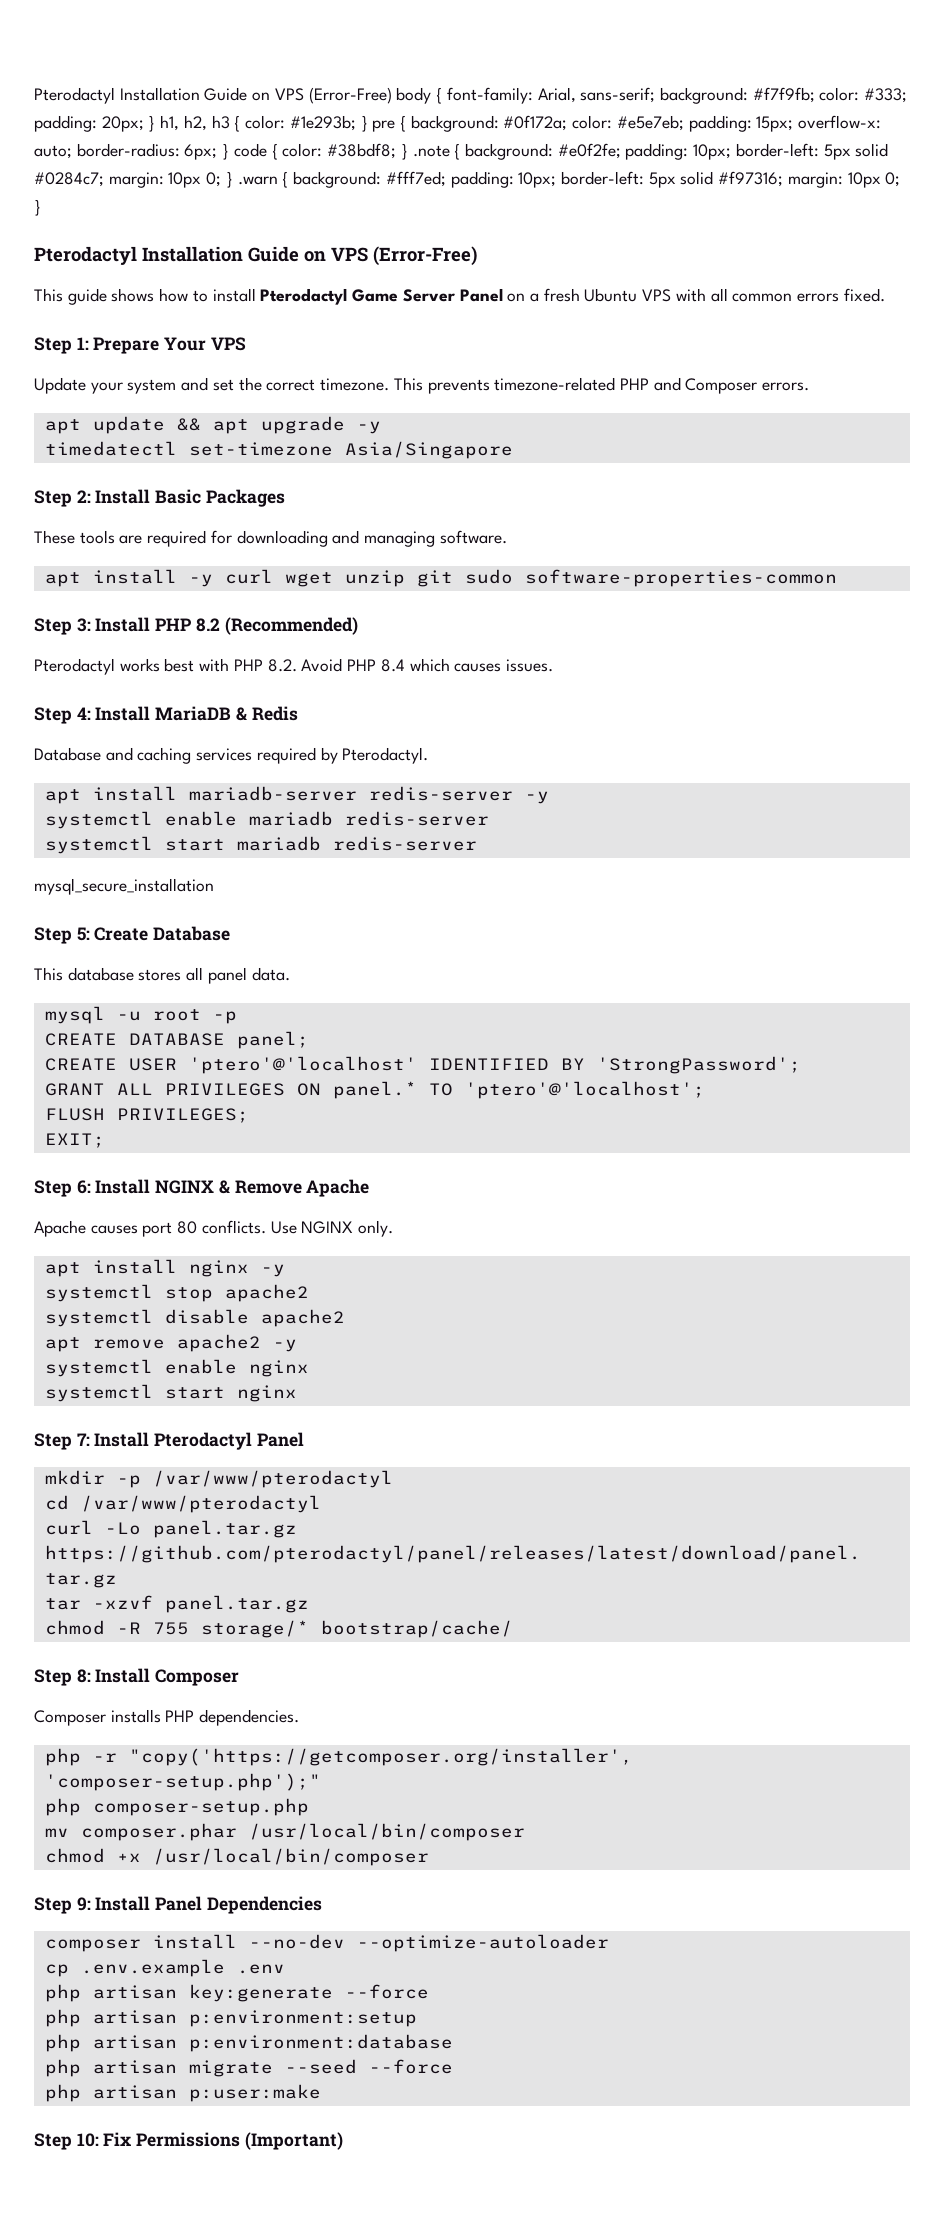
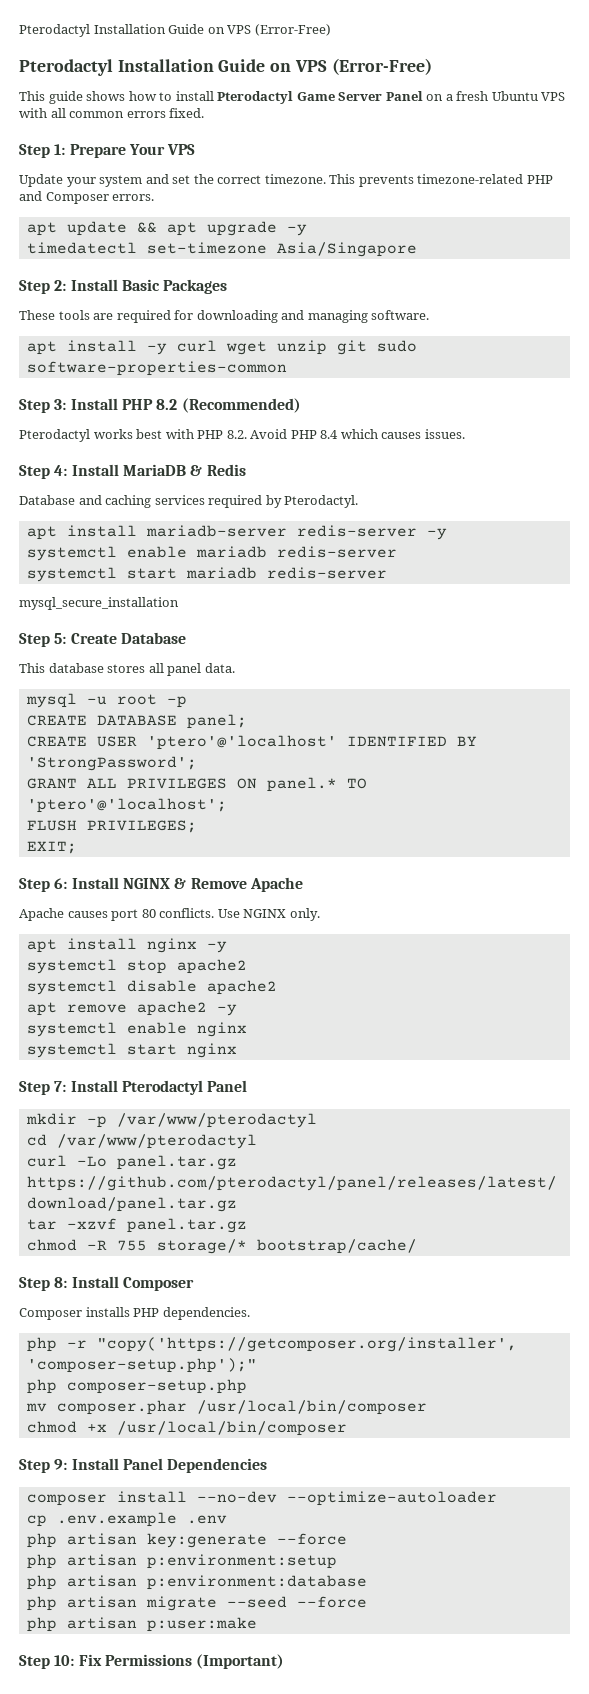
[34,87,908,104] [34,115,882,132] [34,143,889,160] [34,171,901,188] [34,199,41,216] Pterodactyl Installation Guide on VPS (Error-Free) body { font-family: Arial, sans-serif; background: #f7f9fb; color: #333; padding: 20px; } h1, h2, h3 { color: #1e293b; } pre { background: #0f172a; color: #e5e7eb; padding: 15px; overflow-x: auto; border-radius: 6px; } code { color: #38bdf8; } .note { background: #e0f2fe; padding: 10px; border-left: 5px solid #0284c7; margin: 10px 0; } .warn { background: #fff7ed; padding: 10px; border-left: 5px solid #f97316; margin: 10px 0; } -> [19,24,331,37] Pterodactyl Installation Guide on VPS (Error-Free)

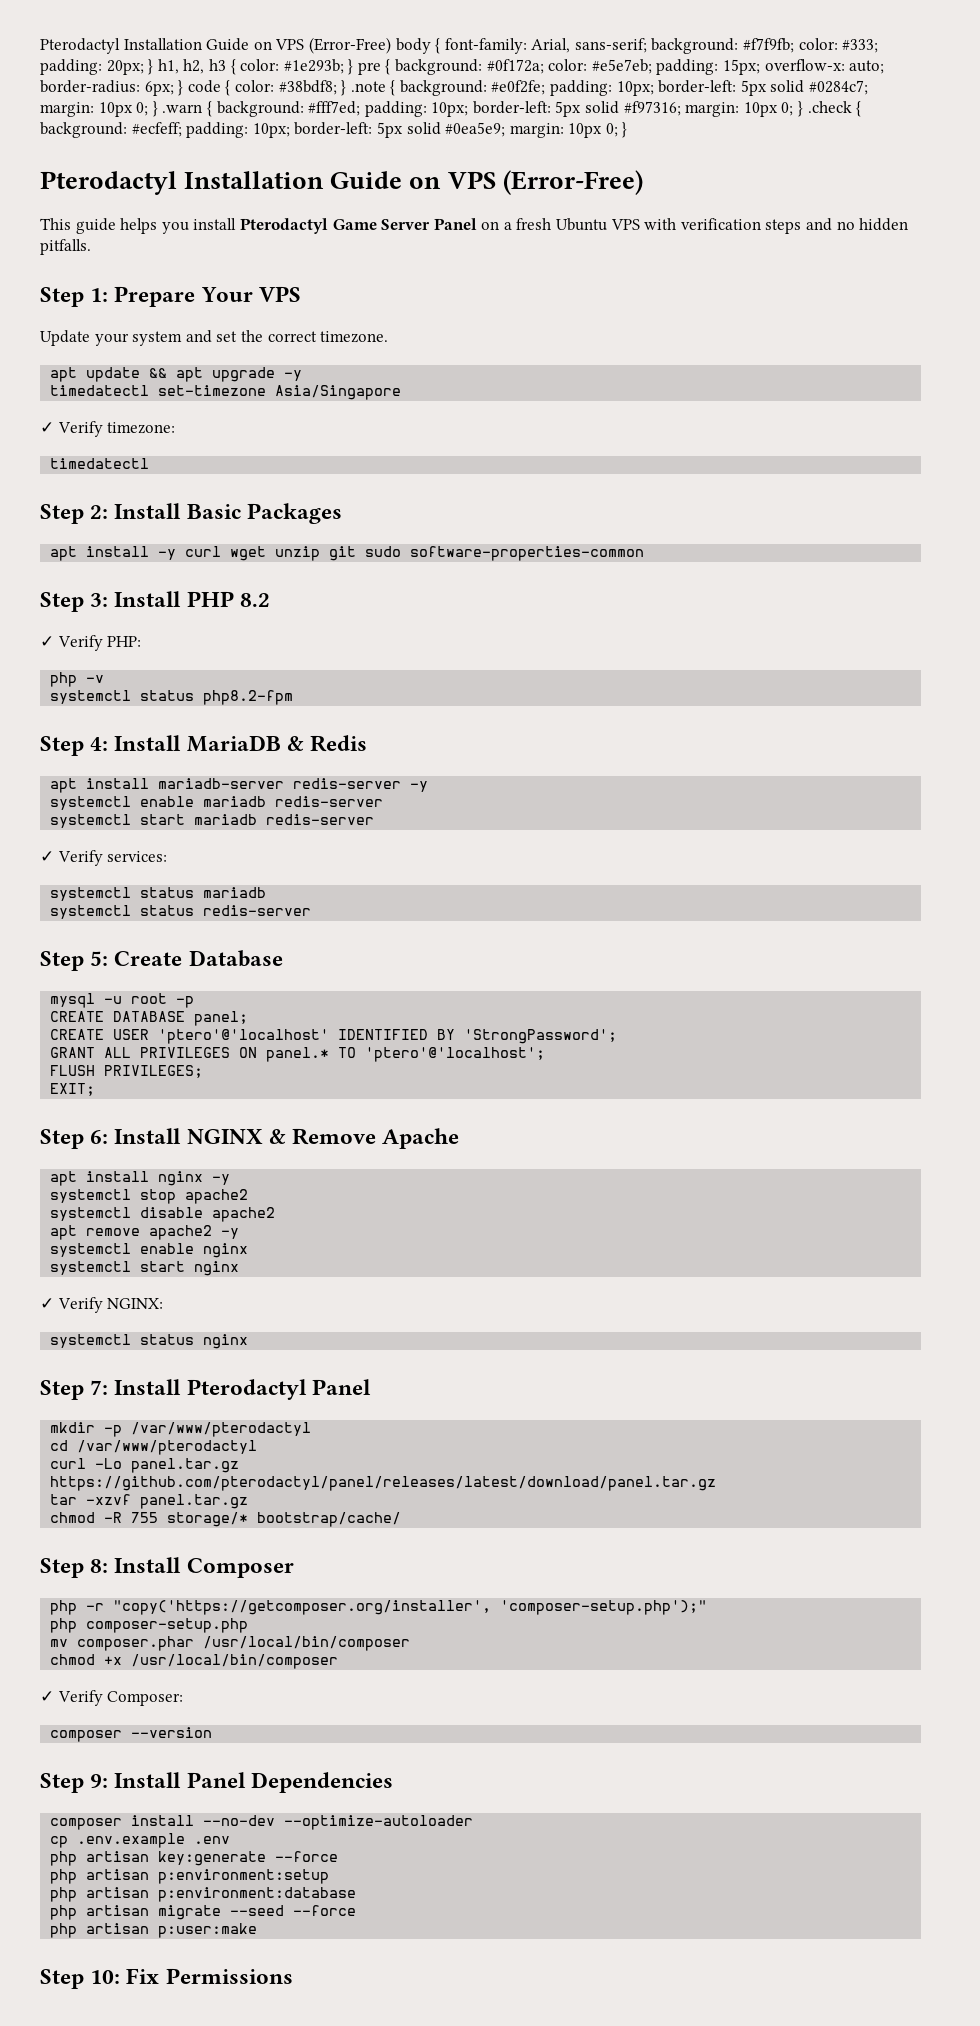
[19,24,331,37] Pterodactyl Installation Guide on VPS (Error-Free) -> [40,37,879,54] [40,59,885,75] [40,80,869,96] [40,101,862,117] [40,122,628,138] Pterodactyl Installation Guide on VPS (Error-Free) body { font-family: Arial, sans-serif; background: #f7f9fb; color: #333; padding: 20px; } h1, h2, h3 { color: #1e293b; } pre { background: #0f172a; color: #e5e7eb; padding: 15px; overflow-x: auto; border-radius: 6px; } code { color: #38bdf8; } .note { background: #e0f2fe; padding: 10px; border-left: 5px solid #0284c7; margin: 10px 0; } .warn { background: #fff7ed; padding: 10px; border-left: 5px solid #f97316; margin: 10px 0; } .check { background: #ecfeff; padding: 10px; border-left: 5px solid #0ea5e9; margin: 10px 0; }
[86,91,173,101] shows how to -> [120,218,189,234] helps you
[50,108,205,118] all common errors fixed. -> [680,218,909,234] [40,239,91,255] verification steps and no hidden pitfalls.
[329,174,553,187] [19,191,155,204] This prevents timezone-related PHP and Composer errors. -> (389, 337) none
(417, 249) none -> [40,421,176,437] [50,458,150,469] // ✓ Verify timezone: // timedatectl
[19,310,430,323] // These tools are required for downloading and managing software. -> (342, 513) none
[181,398,301,413] [19,429,465,442] (Recommended) // Pterodactyl works best with PHP 8.2. Avoid PHP 8.4 which causes issues. -> [40,635,142,651] [50,672,105,687] [50,690,294,705] // ✓ Verify PHP: // php -v // systemctl status php8.2-fpm
[19,495,359,508] // Database and caching services required by Pterodactyl. -> (368, 743) none
[19,597,179,610] [19,632,186,647] [19,663,235,676] mysql_secure_installation // Step 5: Create Database // This database stores all panel data. -> [40,850,168,866] [50,887,267,901] [50,905,312,919] [40,950,283,971] ✓ Verify services: // systemctl status mariadb // systemctl status redis-server // Step 5: Create Database
[19,908,320,921] // Apache causes port 80 conflicts. Use NGINX only. -> (460, 1138) none
(237, 1050) none -> [40,1297,164,1313] [50,1334,249,1349] // ✓ Verify NGINX: // systemctl status nginx
[19,1307,250,1320] // Composer installs PHP dependencies. -> (294, 1568) none
(347, 1428) none -> [40,1690,184,1706] [50,1727,213,1742] // ✓ Verify Composer: // composer --version
[196,1654,285,1669] (Important) -> (293, 1976) none

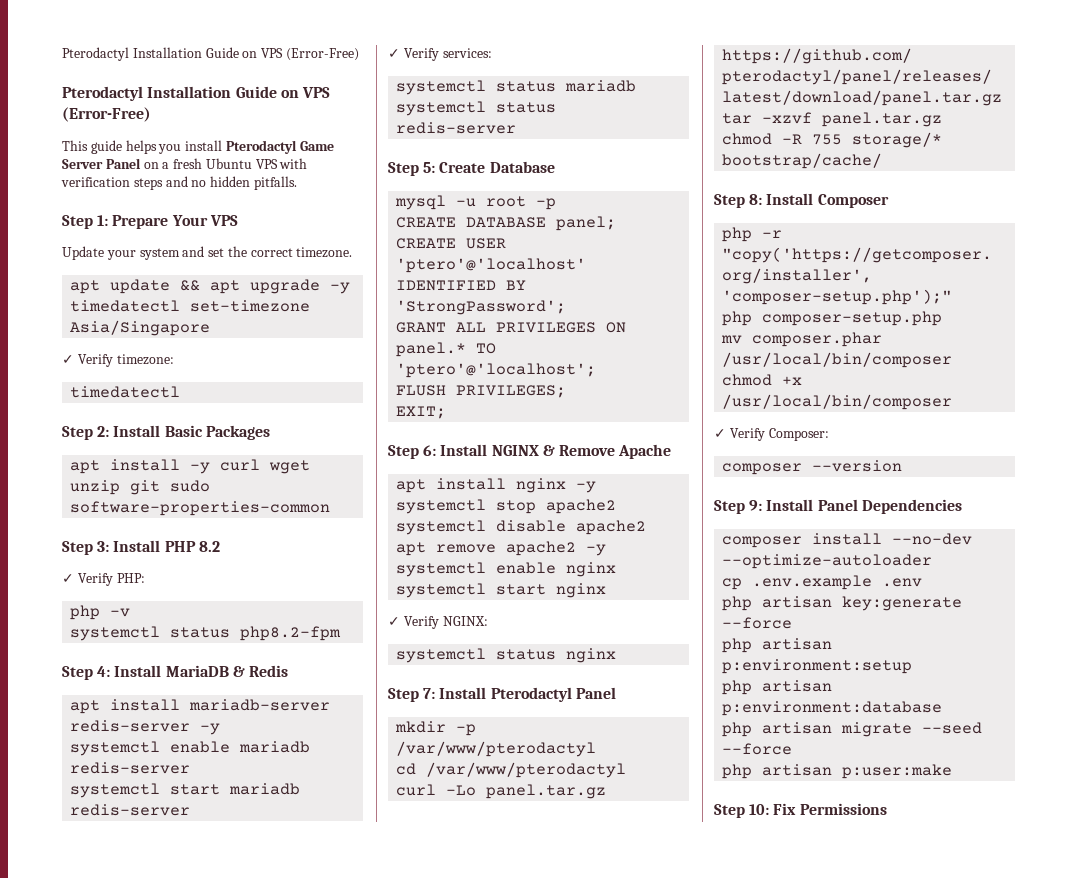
[40,37,879,54] [40,59,885,75] [40,80,869,96] [40,101,862,117] [40,122,628,138] Pterodactyl Installation Guide on VPS (Error-Free) body { font-family: Arial, sans-serif; background: #f7f9fb; color: #333; padding: 20px; } h1, h2, h3 { color: #1e293b; } pre { background: #0f172a; color: #e5e7eb; padding: 15px; overflow-x: auto; border-radius: 6px; } code { color: #38bdf8; } .note { background: #e0f2fe; padding: 10px; border-left: 5px solid #0284c7; margin: 10px 0; } .warn { background: #fff7ed; padding: 10px; border-left: 5px solid #f97316; margin: 10px 0; } .check { background: #ecfeff; padding: 10px; border-left: 5px solid #0ea5e9; margin: 10px 0; } -> [62,47,359,61] Pterodactyl Installation Guide on VPS (Error-Free)

